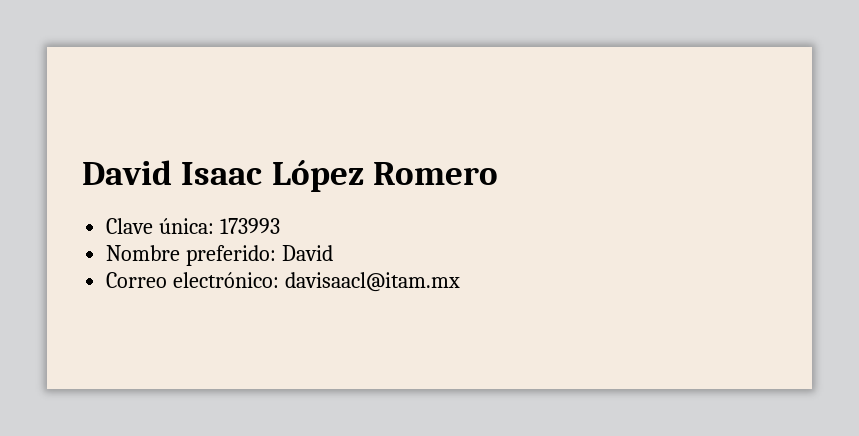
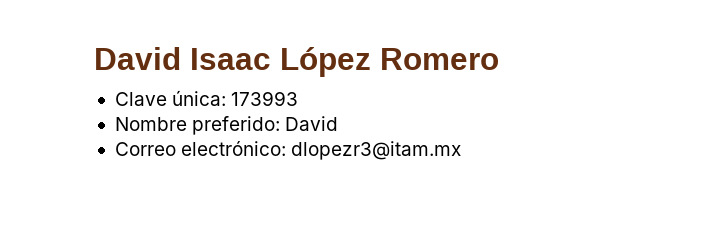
[285,272,461,292] davisaacl@itam.mx -> [291,141,462,160] dlopezr3@itam.mx

